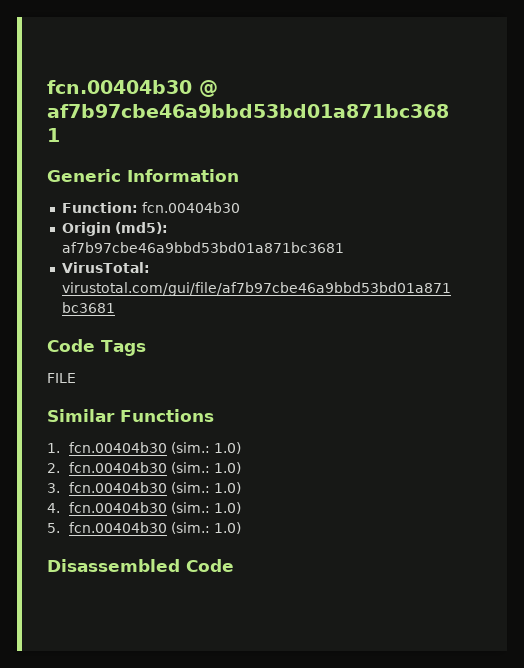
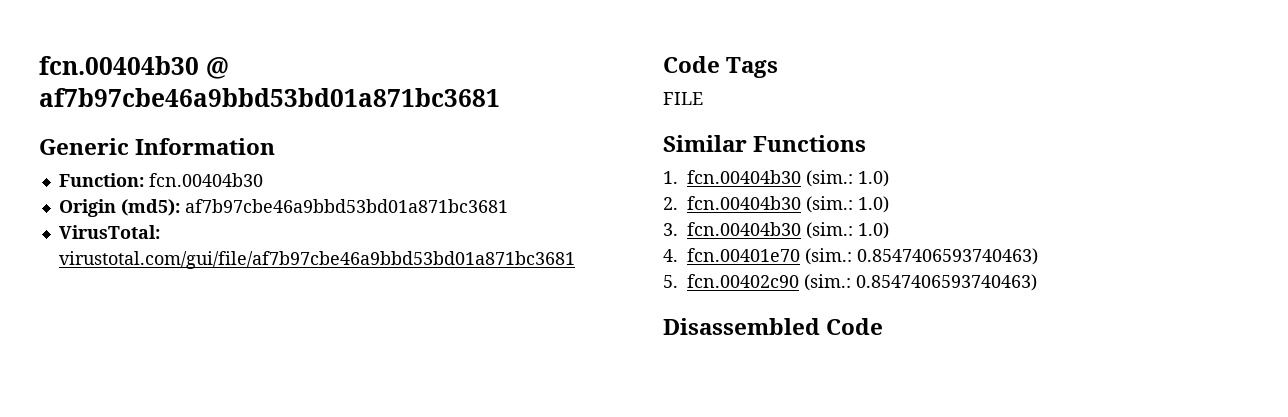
[69,502,242,514] [47,522,242,534] fcn.00404b30 (sim.: 1.0) // 5. fcn.00404b30 (sim.: 1.0) -> [687,248,1038,265] [663,274,1037,291] fcn.00401e70 (sim.: 0.8547406593740463) // 5. fcn.00402c90 (sim.: 0.8547406593740463)

